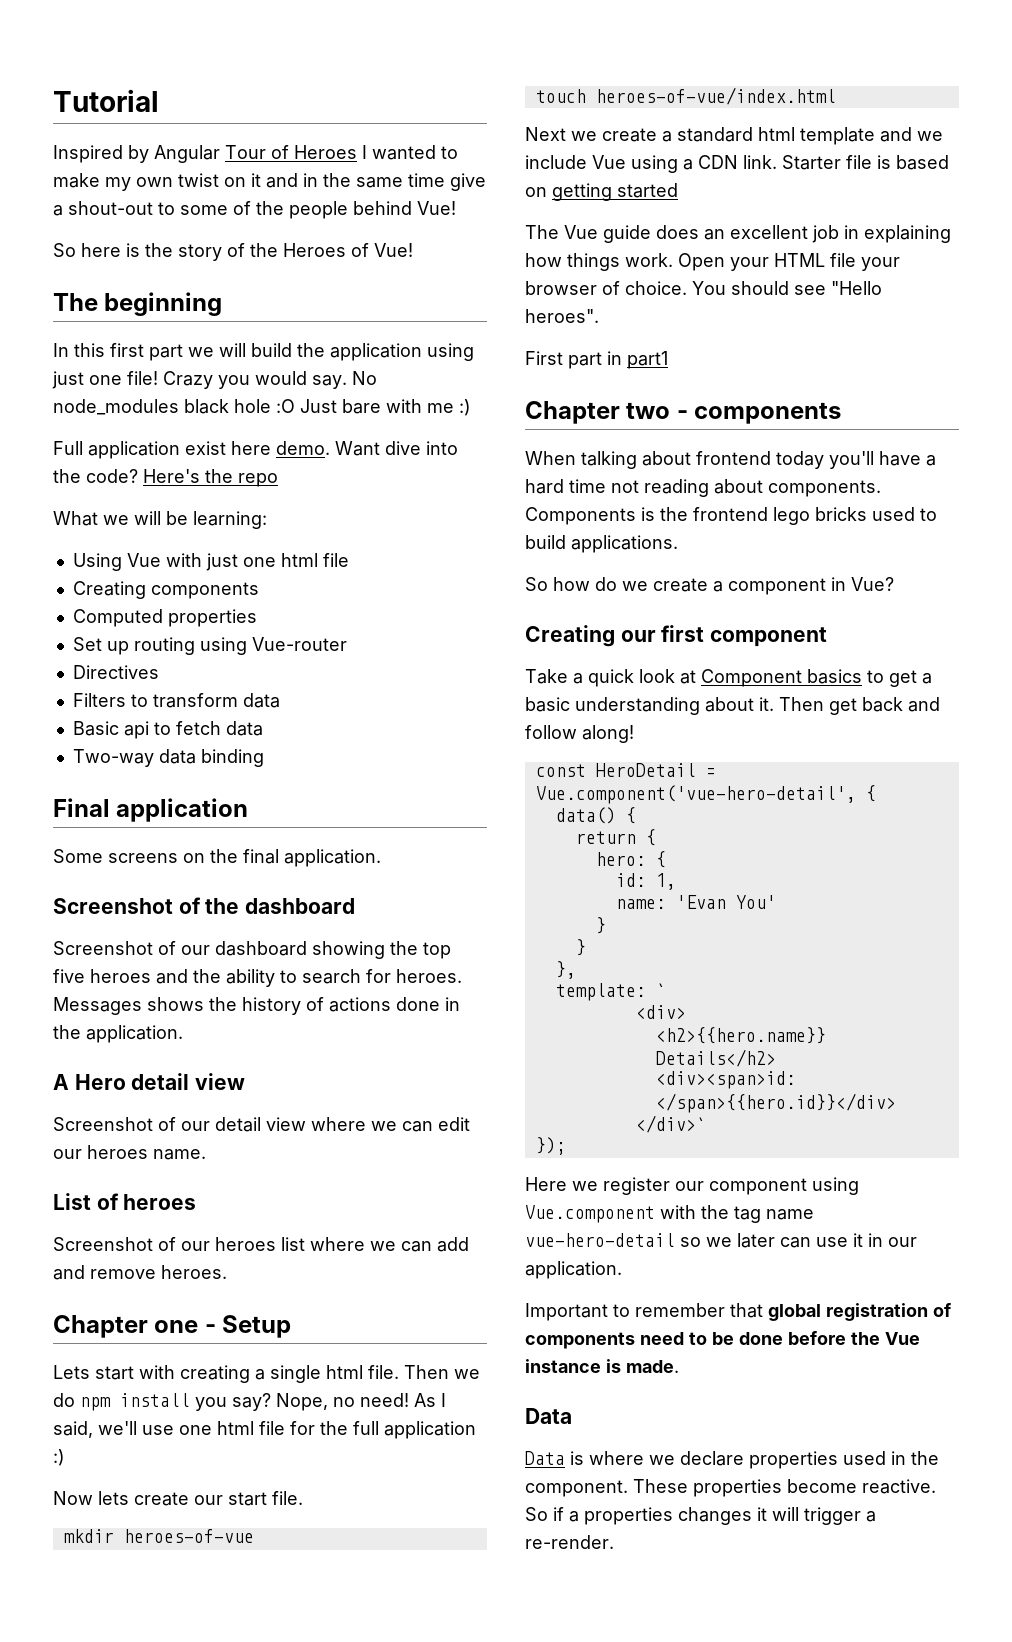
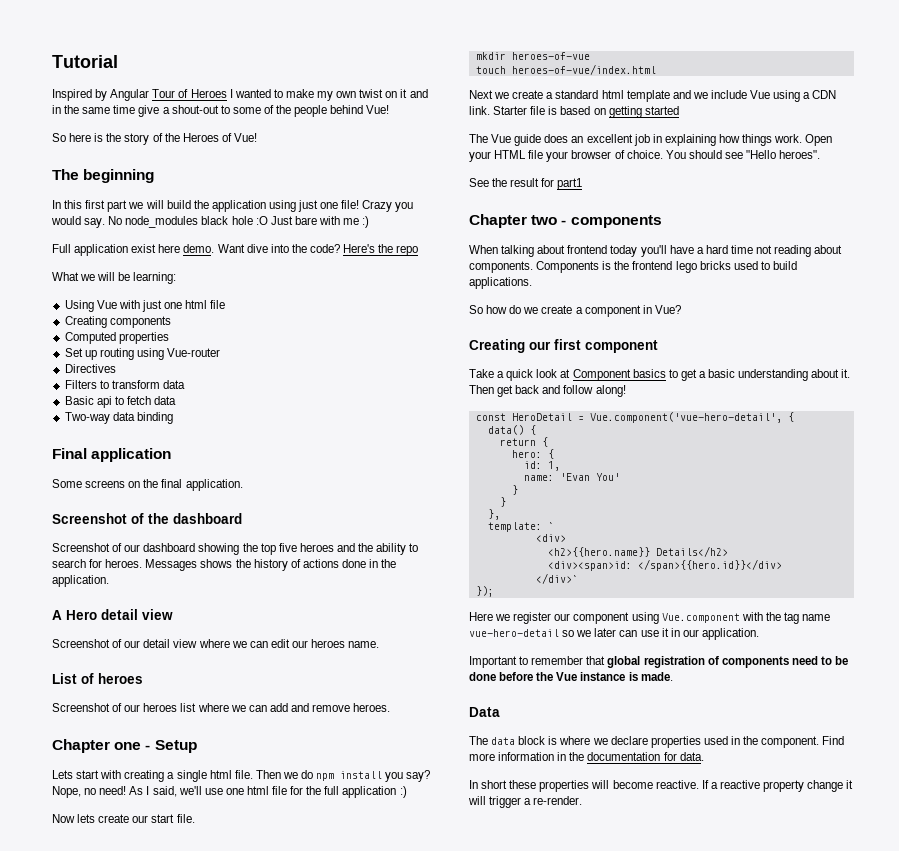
[525,351,622,369] First part in -> [469,178,555,187] See the result for
[525,1451,565,1465] Data -> [469,736,546,745] The data block
[633,1479,936,1497] [525,1507,752,1525] These properties become reactive. So if a properties changes -> [822,736,845,745] [469,752,704,761] [469,780,844,792] Find more information in the documentation for data. // In short these properties will become reactive. If a reactive property change

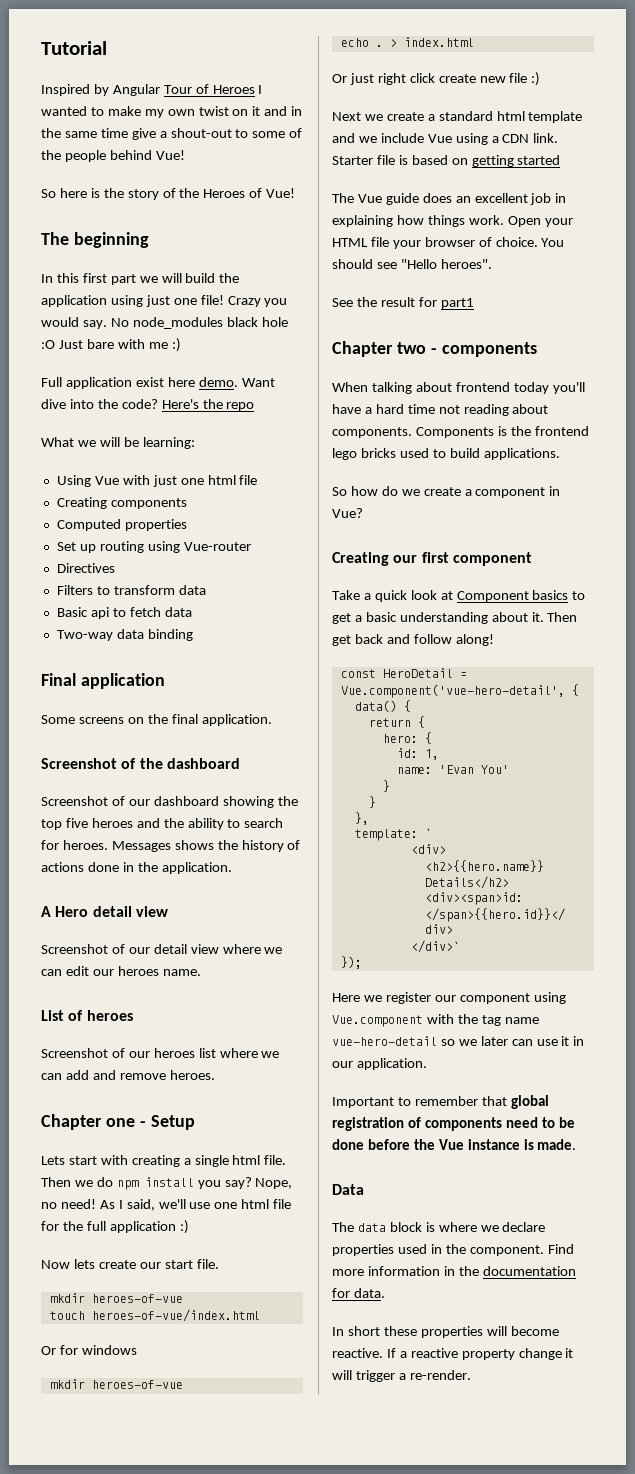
(656, 69) none -> [41,1345,137,1355] [49,1379,183,1389] [340,37,474,47] [332,72,541,86] // Or for windows // mkdir heroes-of-vue // echo . > index.html // Or just right click create new file :)

